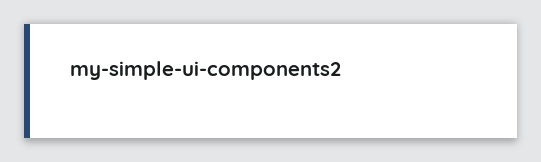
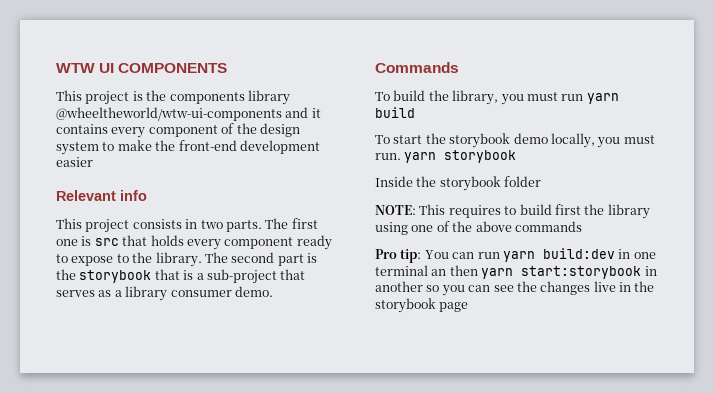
[70,61,341,80] my-simple-ui-components2 -> [56,63,228,73] [56,90,290,105] [56,107,321,121] [56,123,300,138] [56,140,320,155] [56,157,93,167] [56,190,147,201] [56,218,318,233] [56,235,332,250] [56,252,317,267] [56,269,306,284] [56,286,273,301] [375,62,459,73] [375,90,619,105] [375,107,415,118] [375,133,655,148] [375,150,517,163] [375,176,542,191] [375,204,650,219] [375,221,582,235] [375,248,656,263] [375,265,657,279] [375,281,655,296] [375,298,469,313] WTW UI COMPONENTS // This project is the components library @wheeltheworld/wtw-ui-components and it contains every component of the design system to make the front-end development easier // Relevant info // This project consists in two parts. The first one is src that holds every component ready to expose to the library. The second part is the storybook that is a sub-project that serves as a library consumer demo. // Commands // To build the library, you must run yarn build // To start the storybook demo locally, you must run. yarn storybook // Inside the storybook folder // NOTE: This requires to build first the library using one of the above commands // Pro tip: You can run yarn build:dev in one terminal an then yarn start:storybook in another so you can see the changes live in the storybook page

